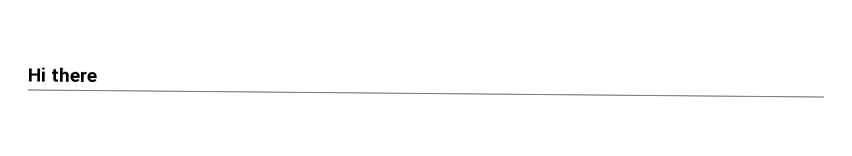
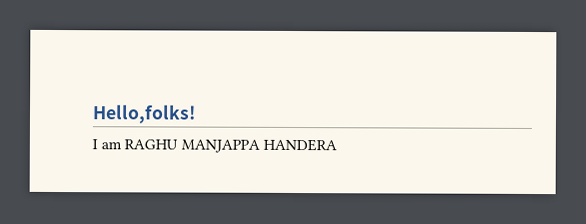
[27,67,99,83] Hi there -> [92,104,196,124] [92,138,337,153] Hello,folks! // I am RAGHU MANJAPPA HANDERA

